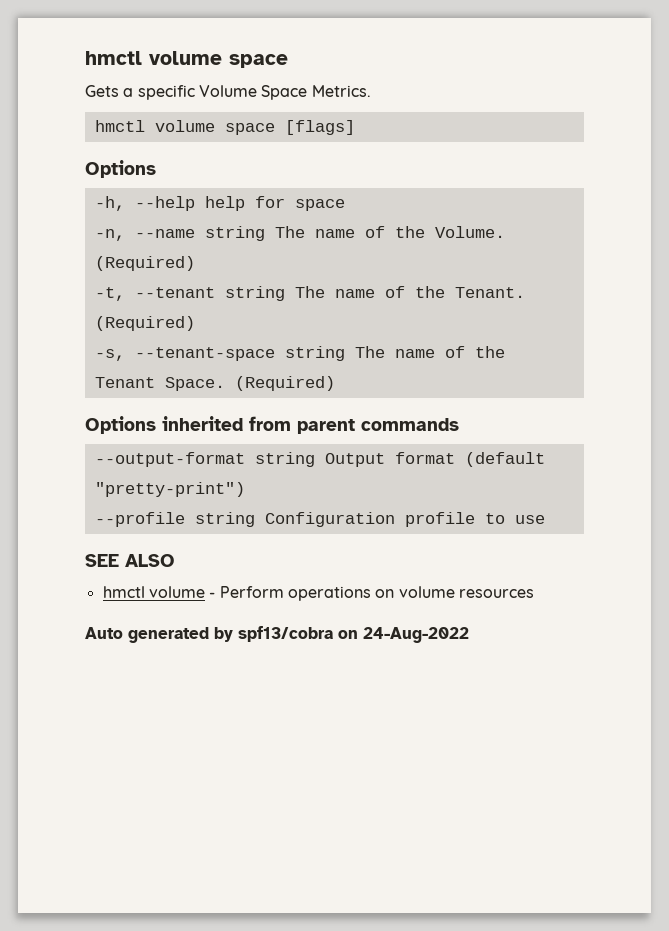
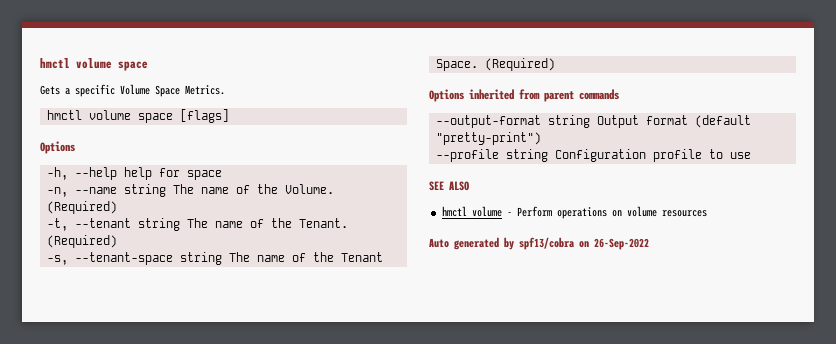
[363,627,469,643] 24-Aug-2022 -> [594,238,649,250] 26-Sep-2022

